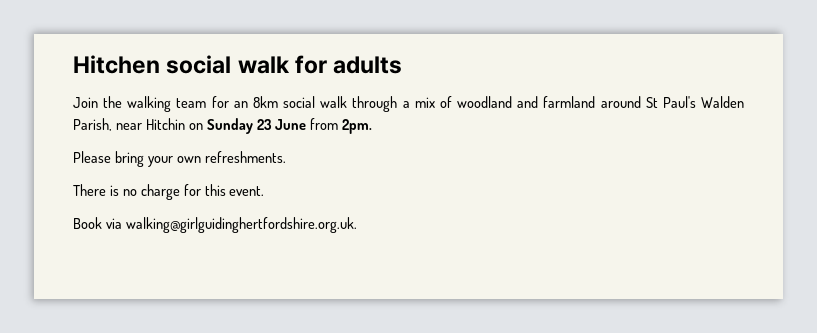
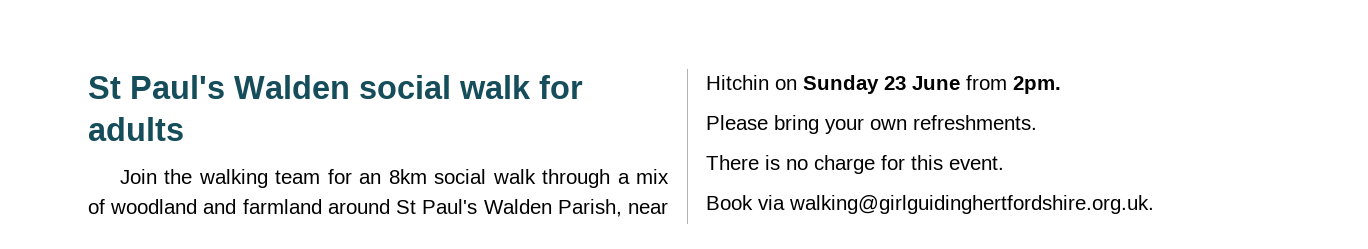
[73,55,160,74] Hitchen -> [88,75,350,99] St Paul's Walden

